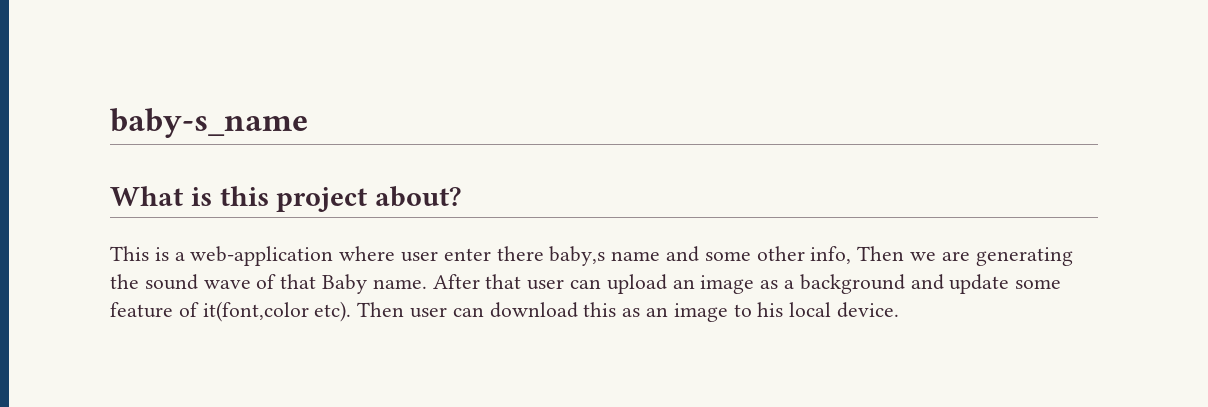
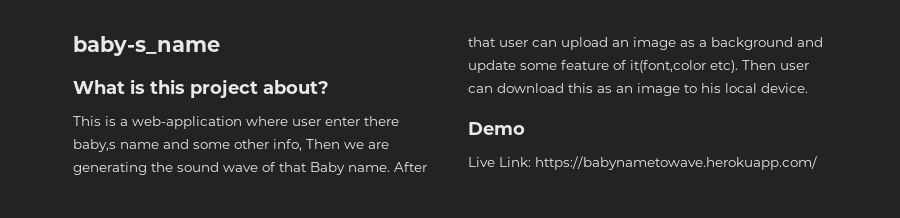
(900, 310) none -> [468,122,525,135] [468,156,817,170] // Demo // Live Link: https://babynametowave.herokuapp.com/

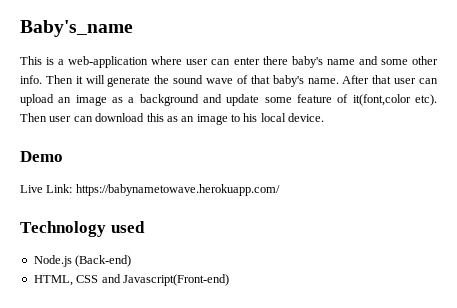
[73,36,220,56] [73,79,329,98] baby-s_name // What is this project about? -> [20,20,133,37] Baby's_name
(321, 122) none -> [211,59,231,65] can
[73,139,116,152] baby,s -> [291,56,323,68] baby's
[273,139,389,151] [73,162,147,175] info, Then we are generating -> [20,75,151,87] info. Then it will generate
[310,162,345,175] Baby -> [272,75,304,87] baby's
(817, 163) none -> [20,221,145,237] [33,255,132,267] [33,274,229,286] // Technology used // Node.js (Back-end) // HTML, CSS and Javascript(Front-end)

